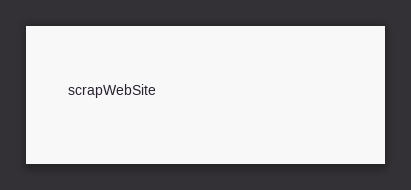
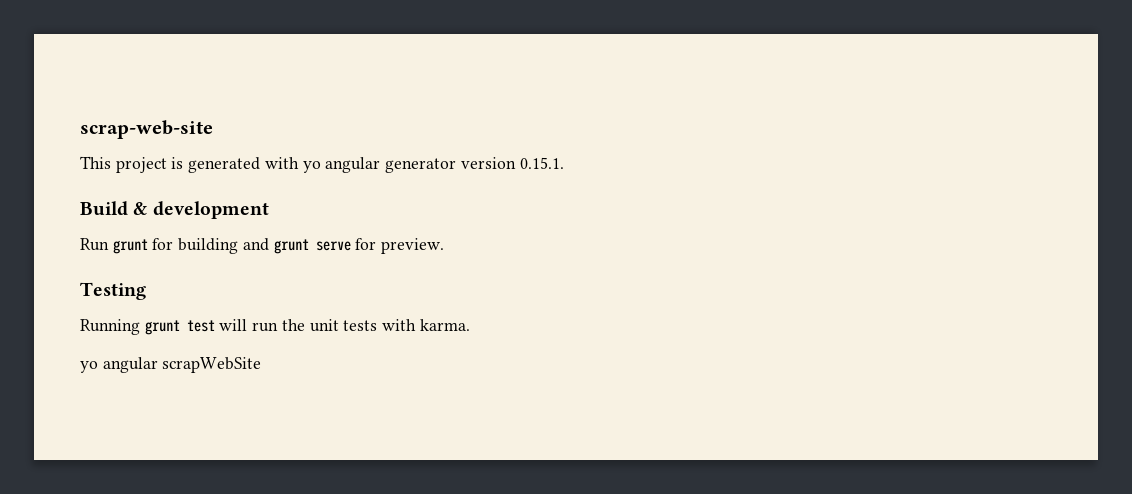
(68, 91) none -> [80,120,213,139] [80,156,564,173] [80,201,269,219] [80,238,445,254] [80,282,146,300] [80,319,470,335] [80,357,158,373] scrap-web-site // This project is generated with yo angular generator version 0.15.1. // Build & development // Run grunt for building and grunt serve for preview. // Testing // Running grunt test will run the unit tests with karma. // yo angular

